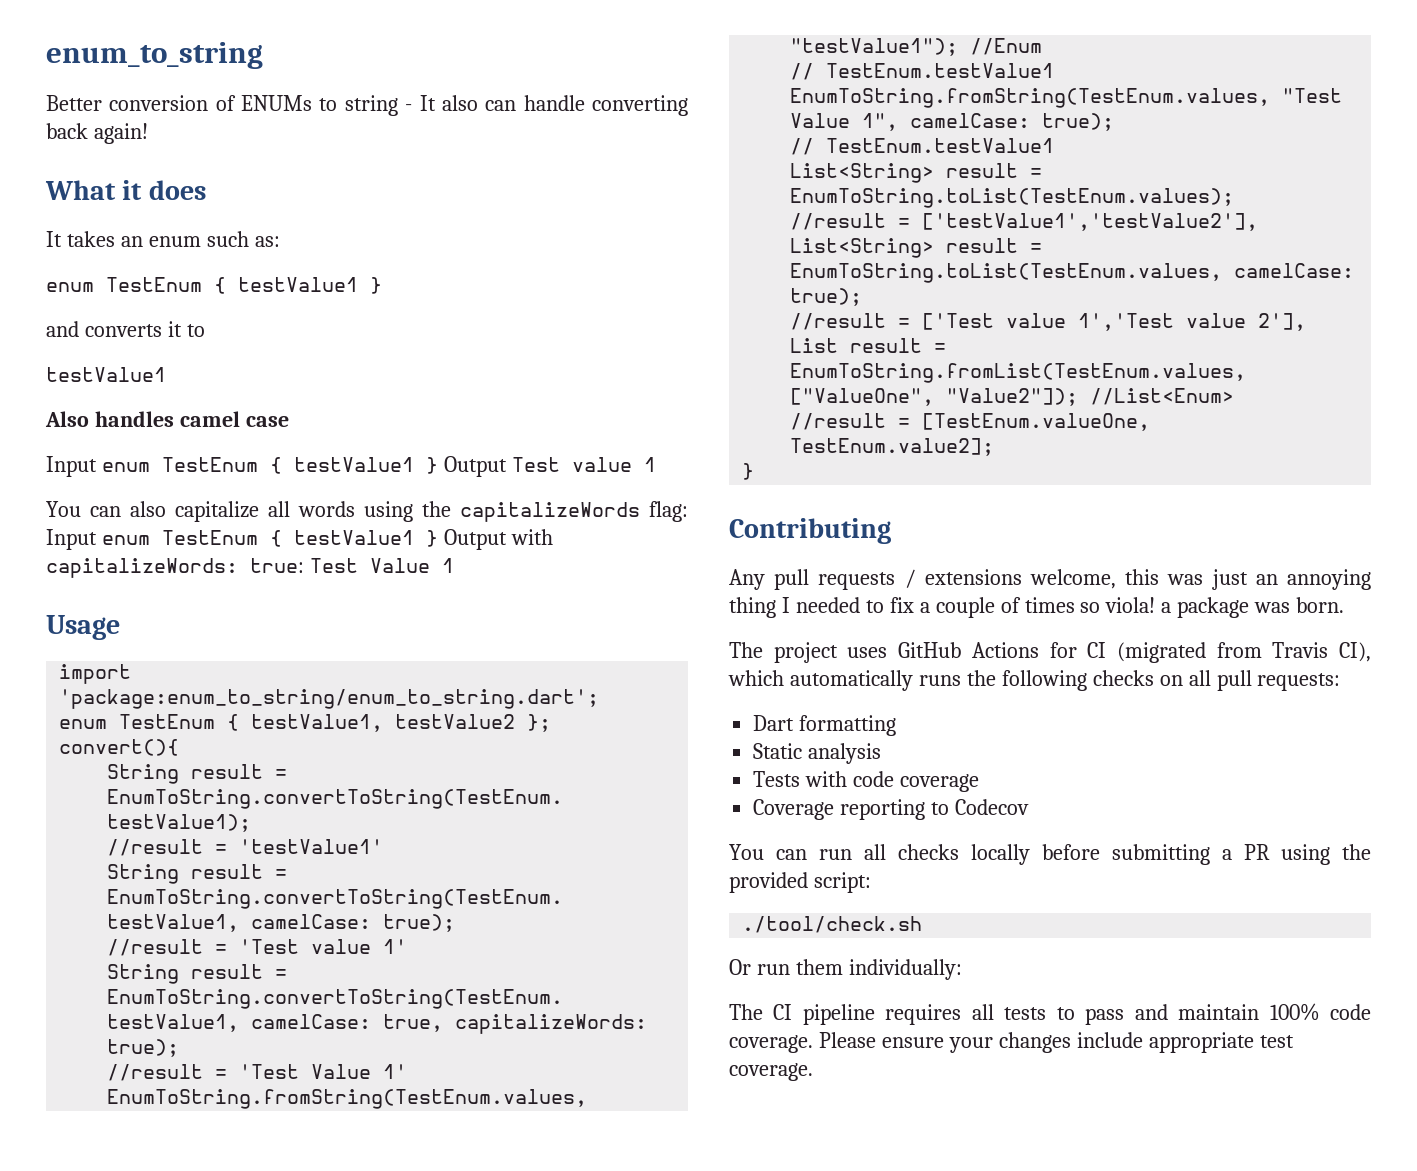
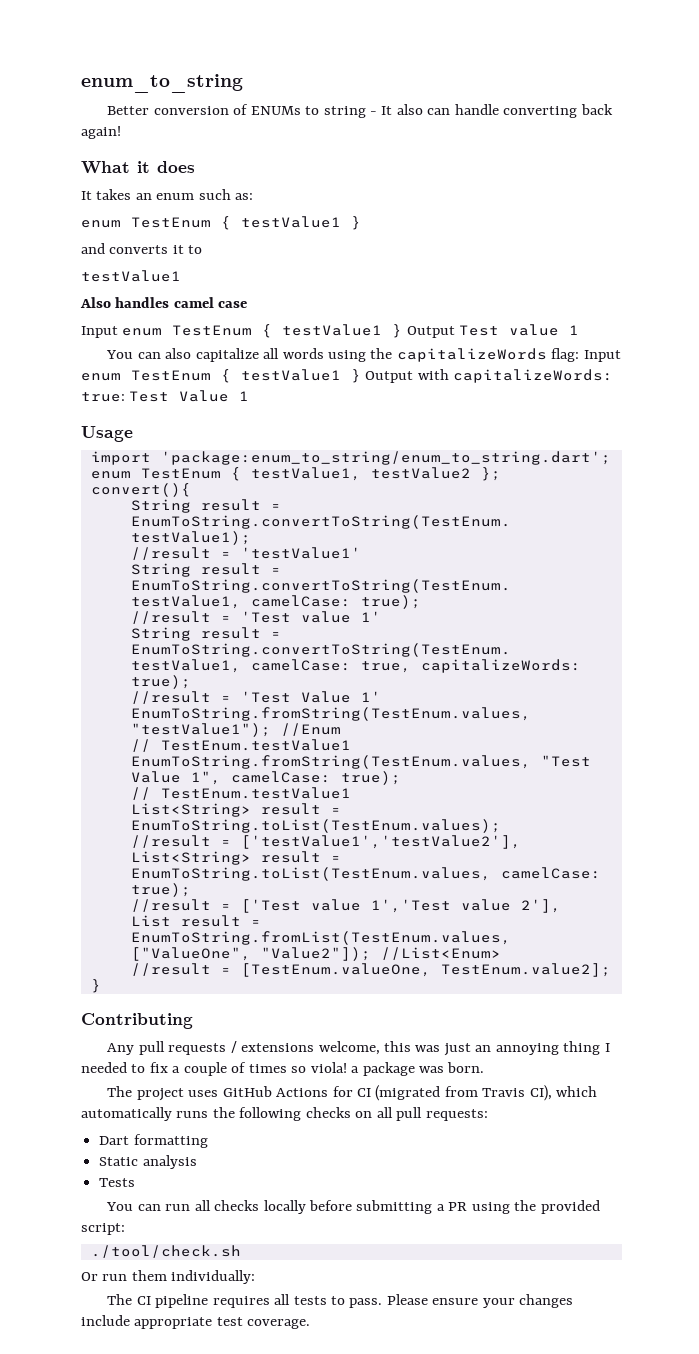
[805,771,980,792] [753,799,1030,820] with code coverage // Coverage reporting to Codecov -> (136, 1182) none
[1085,1003,1371,1025] [729,1035,813,1053] pass and maintain 100% code coverage. -> [349,1298,383,1308] pass.

